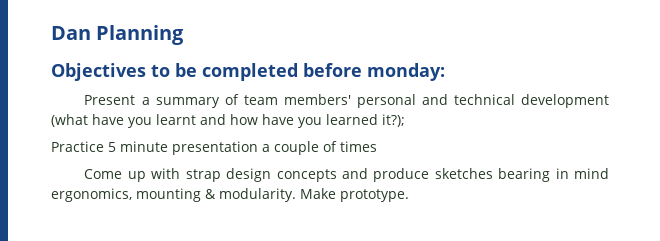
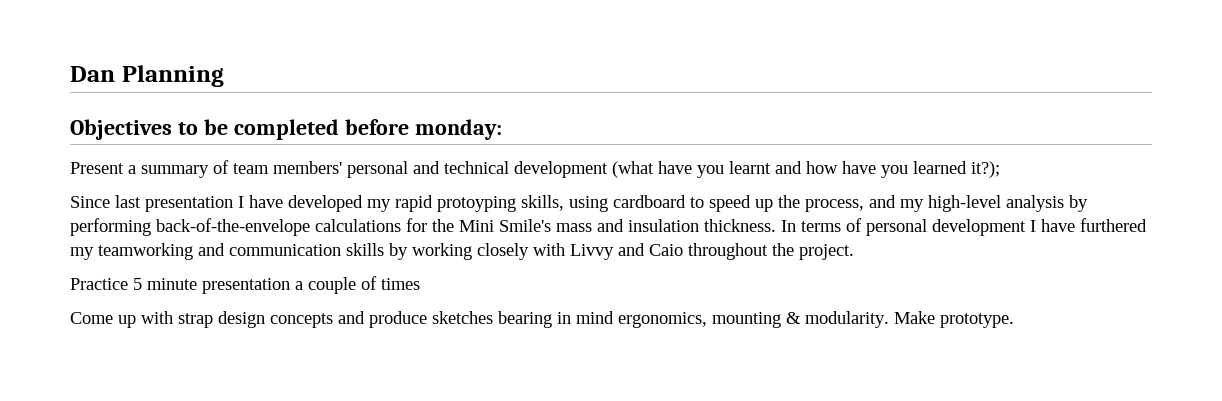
(405, 120) none -> [70,195,1088,212] [70,218,1147,236] [70,243,854,260] // Since last presentation I have developed my rapid protoyping skills, using cardboard to speed up the process, and my high-level analysis by performing back-of-the-envelope calculations for the Mini Smile's mass and insulation thickness. In terms of personal development I have furthered my teamworking and communication skills by working closely with Livvy and Caio throughout the project.

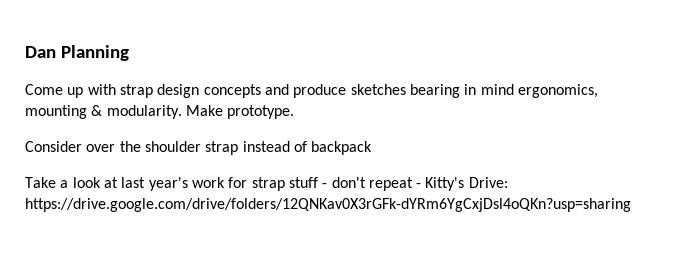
[70,119,502,140] [70,160,1000,178] [70,195,1088,212] [70,218,1147,236] [70,243,854,260] [70,276,420,294] // Objectives to be completed before monday: // Present a summary of team members' personal and technical development (what have you learnt and how have you learned it?); // Since last presentation I have developed my rapid protoyping skills, using cardboard to speed up the process, and my high-level analysis by performing back-of-the-envelope calculations for the Mini Smile's mass and insulation thickness. In terms of personal development I have furthered my teamworking and communication skills by working closely with Livvy and Caio throughout the project. // Practice 5 minute presentation a couple of times -> (129, 53) none
(1014, 320) none -> [25,141,373,155] [25,177,508,191] [25,198,631,212] // Consider over the shoulder strap instead of backpack // Take a look at last year's work for strap stuff - don't repeat - Kitty's Drive: https://drive.google.com/drive/folders/12QNKav0X3rGFk-dYRm6YgCxjDsl4oQKn?usp=sharing

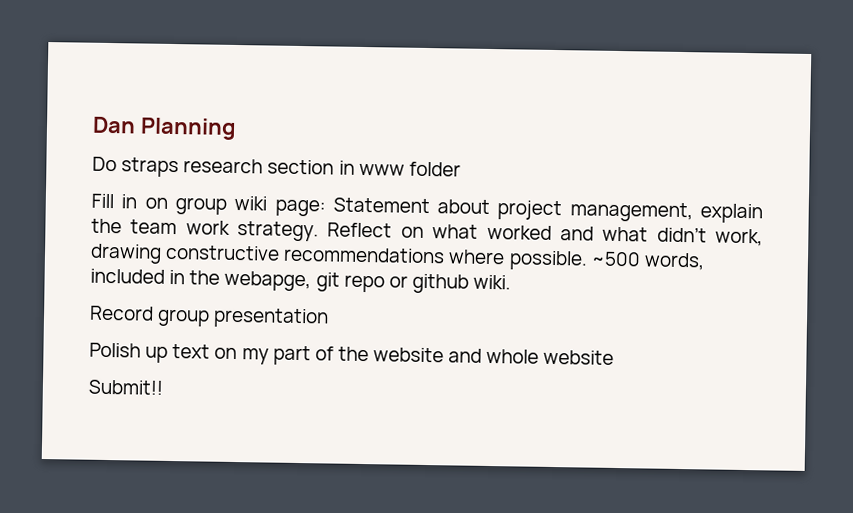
[25,84,598,98] [25,105,295,119] [25,141,373,155] [25,177,508,191] [25,198,631,212] Come up with strap design concepts and produce sketches bearing in mind ergonomics, mounting & modularity. Make prototype. // Consider over the shoulder strap instead of backpack // Take a look at last year's work for strap stuff - don't repeat - Kitty's Drive: https://drive.google.com/drive/folders/12QNKav0X3rGFk-dYRm6YgCxjDsl4oQKn?usp=sharing -> [92,156,461,178] [91,193,763,224] [91,218,763,247] [90,243,705,271] [90,268,512,294] [89,305,330,329] [89,342,615,366] [88,379,164,395] Do straps research section in www folder // Fill in on group wiki page: Statement about project management, explain the team work strategy. Reflect on what worked and what didn’t work, drawing constructive recommendations where possible. ~500 words, included in the webapge, git repo or github wiki. // Record group presentation // Polish up text on my part of the website and whole website // Submit!!

